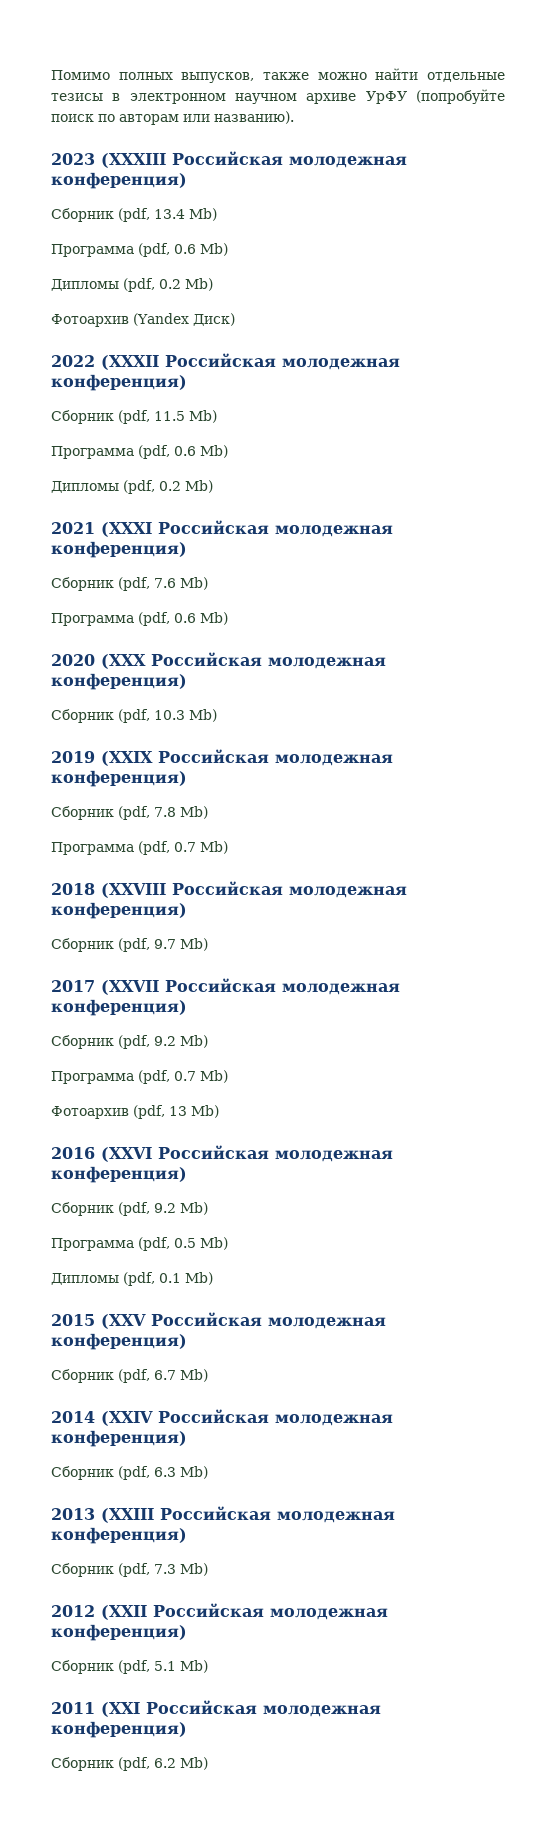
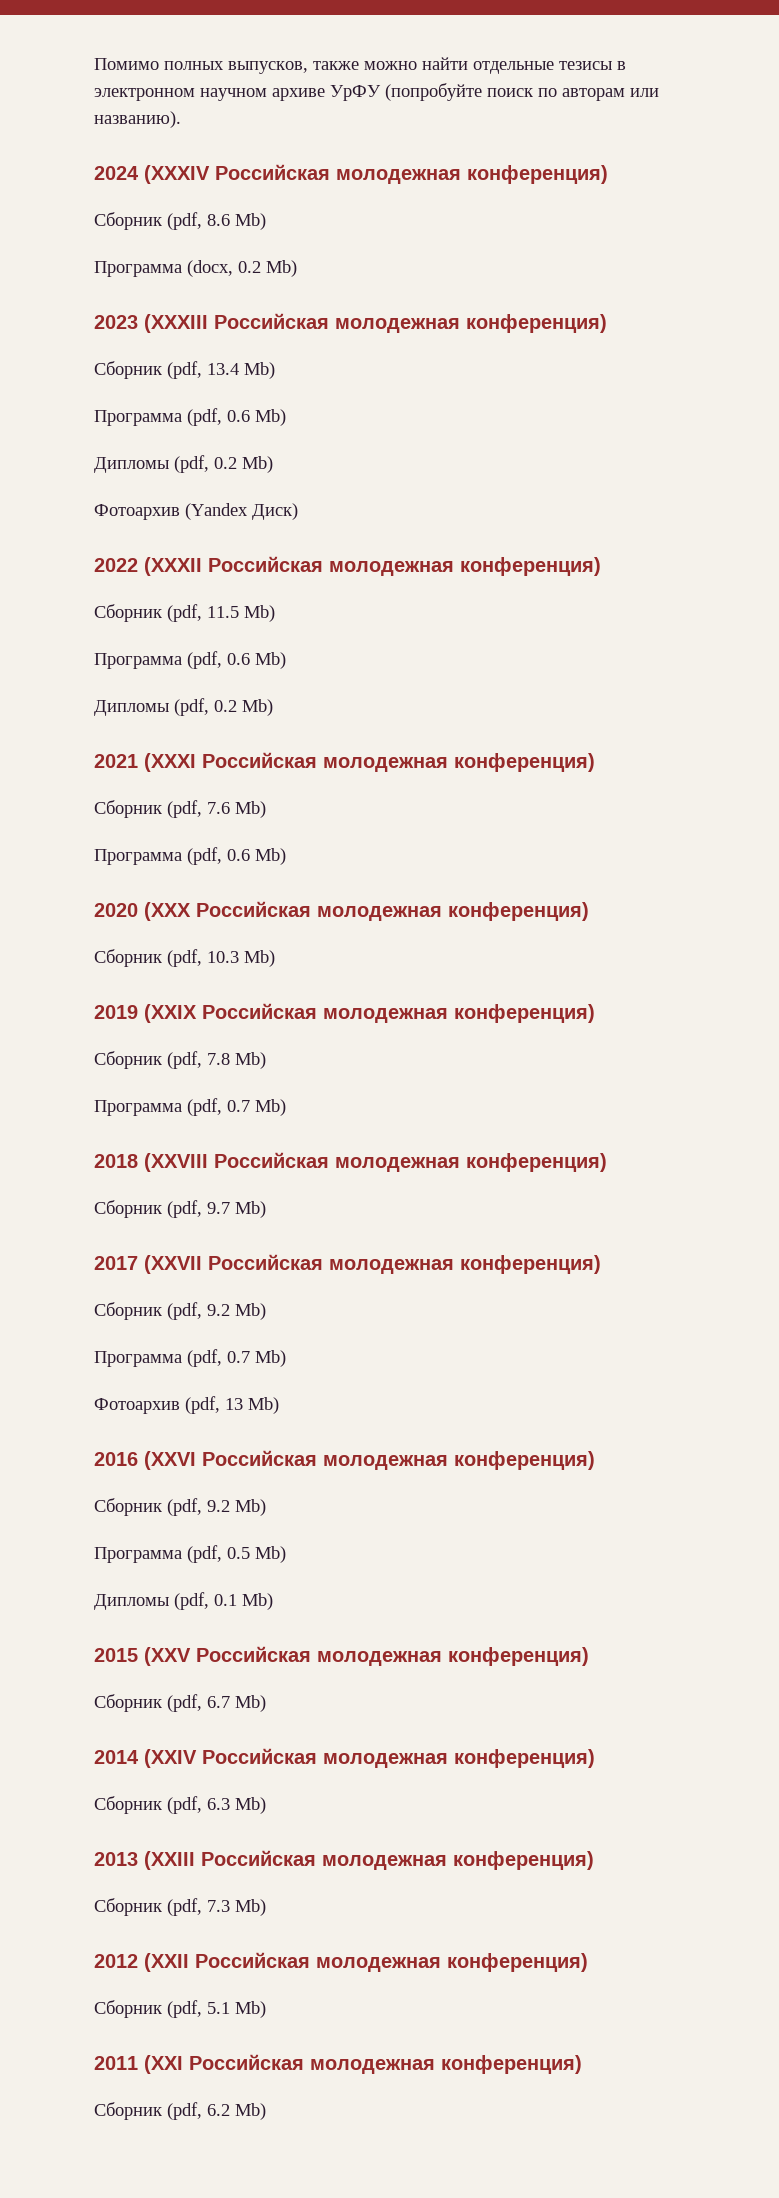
(294, 117) none -> [94,164,608,184] [94,212,266,230] [94,260,297,277] // 2024 (XXXIV Российская молодежная конференция) // Сборник (pdf, 8.6 Mb) // Программа (docx, 0.2 Mb)

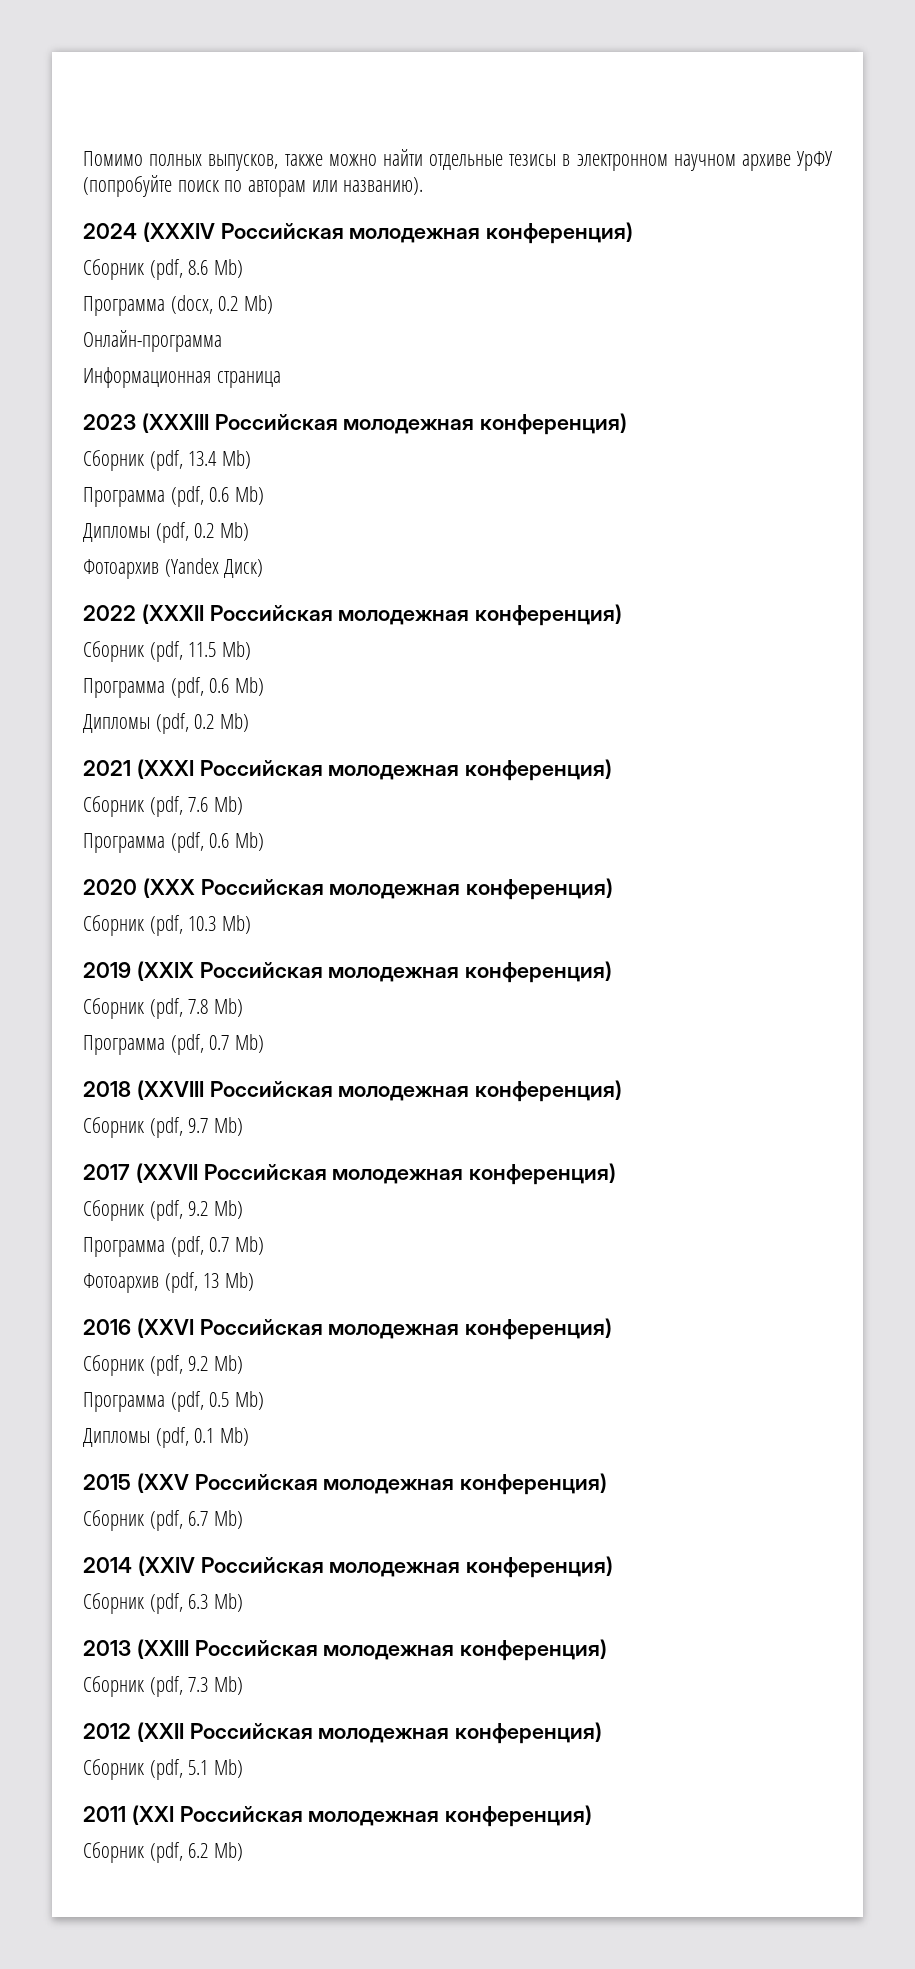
(297, 268) none -> [83,330,222,352] [83,367,281,388] // Онлайн-программа // Информационная страница

